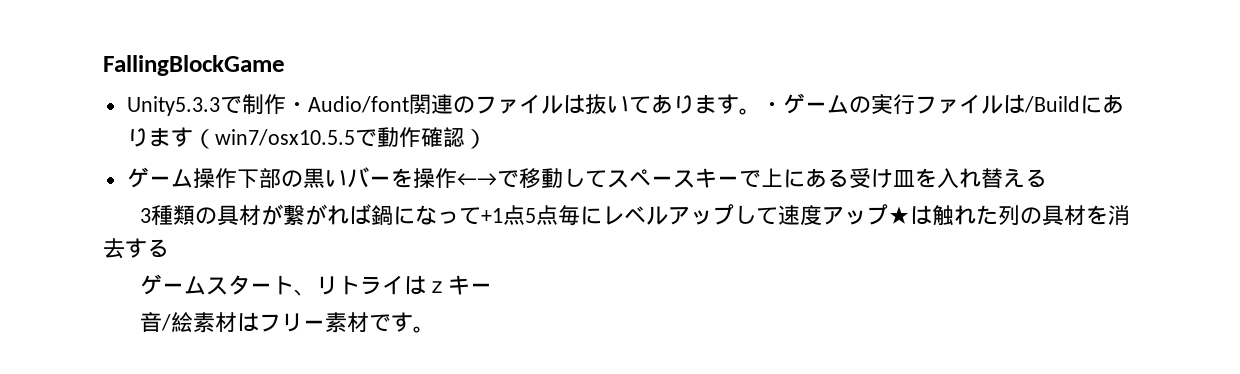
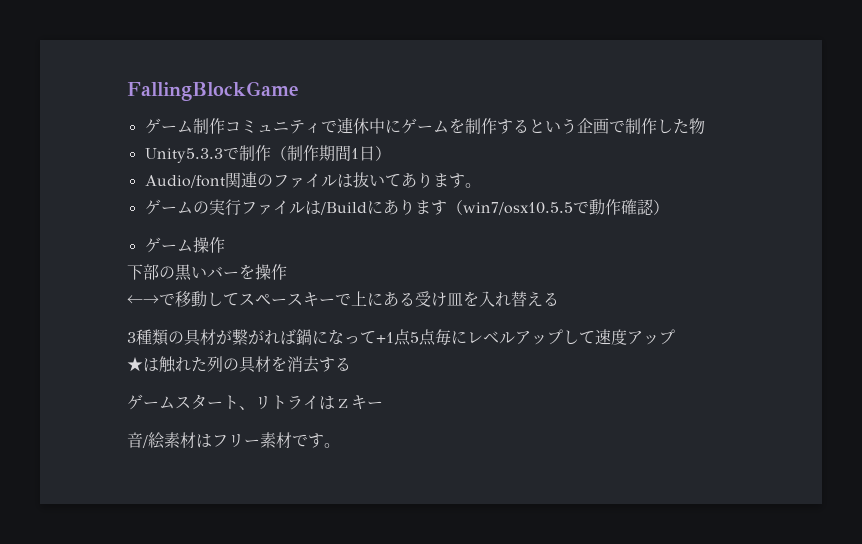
[126,94,308,116] Unity5.3.3で制作・ -> [144,117,705,135] [144,145,391,163] ゲーム制作コミュニティで連休中にゲームを制作するという企画で制作した物 // Unity5.3.3で制作（制作期間1日） //
[760,102,783,112] ・ -> (481, 185) //
(237, 178) none -> (225, 245) //
(457, 178) none -> (287, 272) //
(889, 214) none -> (675, 337) //

